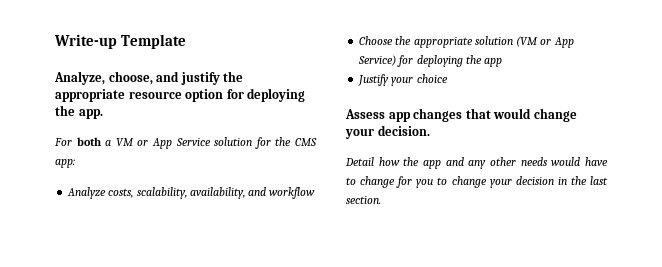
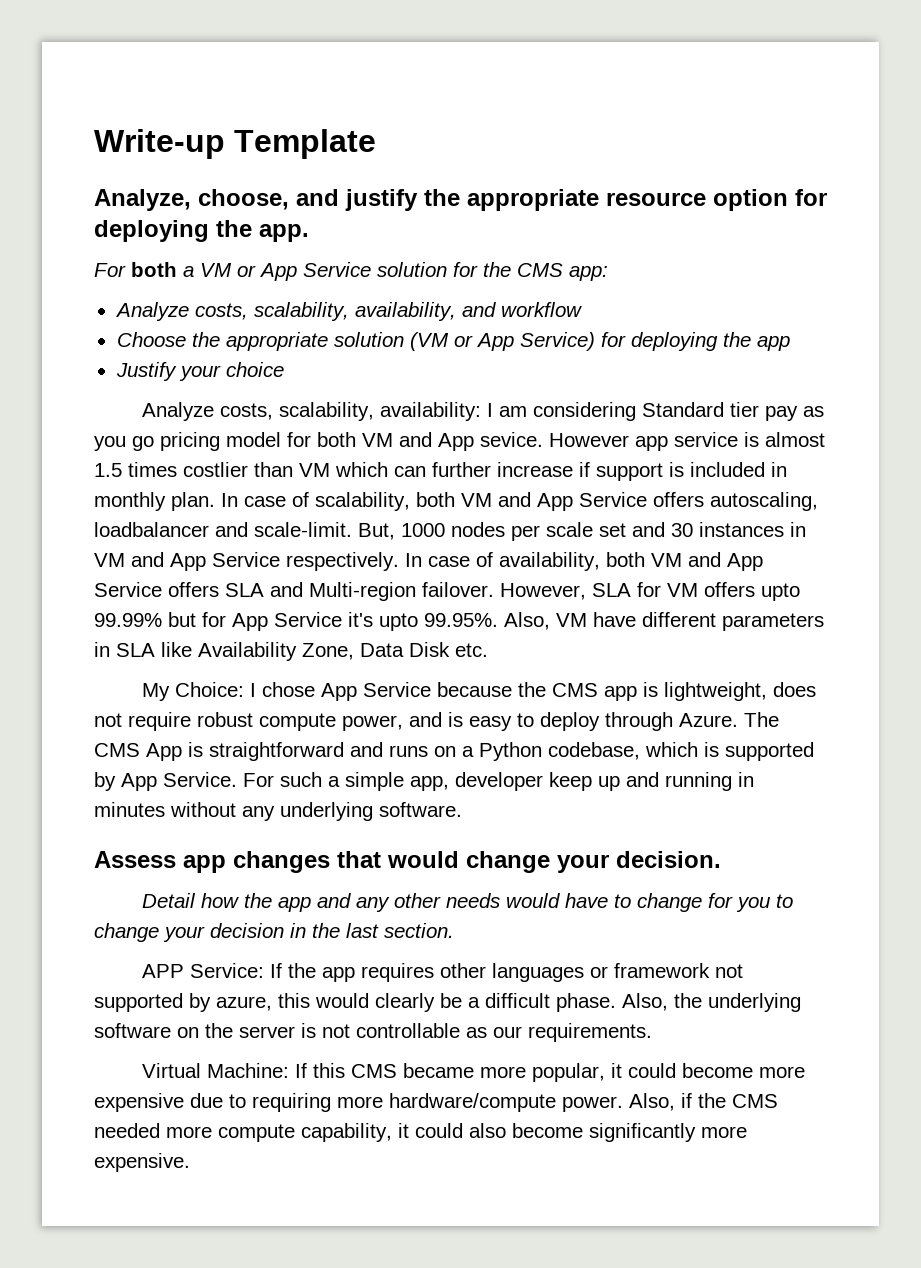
(448, 78) none -> [142,402,825,421] [94,432,825,451] [94,462,787,481] [94,492,818,511] [94,522,806,541] [94,552,763,571] [94,582,800,601] [94,612,824,631] [94,642,488,661] [142,682,817,701] [94,712,779,731] [94,742,814,761] [94,772,754,791] [94,802,462,821] // Analyze costs, scalability, availability: I am considering Standard tier pay as you go pricing model for both VM and App sevice. However app service is almost 1.5 times costlier than VM which can further increase if support is included in monthly plan. In case of scalability, both VM and App Service offers autoscaling, loadbalancer and scale-limit. But, 1000 nodes per scale set and 30 instances in VM and App Service respectively. In case of availability, both VM and App Service offers SLA and Multi-region failover. However, SLA for VM offers upto 99.99% but for App Service it's upto 99.95%. Also, VM have different parameters in SLA like Availability Zone, Data Disk etc. // My Choice: I chose App Service because the CMS app is lightweight, does not require robust compute power, and is easy to deploy through Azure. The CMS App is straightforward and runs on a Python codebase, which is supported by App Service. For such a simple app, developer keep up and running in minutes without any underlying software.
(381, 200) none -> [142,963,744,982] [94,993,801,1012] [94,1023,652,1042] [142,1063,806,1082] [94,1093,778,1112] [94,1123,747,1142] [94,1153,190,1172] // APP Service: If the app requires other languages or framework not supported by azure, this would clearly be a difficult phase. Also, the underlying software on the server is not controllable as our requirements. // Virtual Machine: If this CMS became more popular, it could become more expensive due to requiring more hardware/compute power. Also, if the CMS needed more compute capability, it could also become significantly more expensive.

